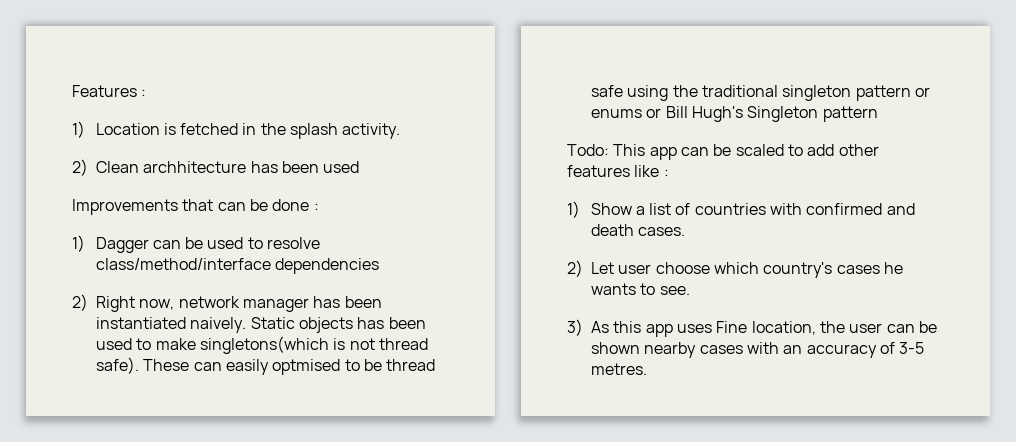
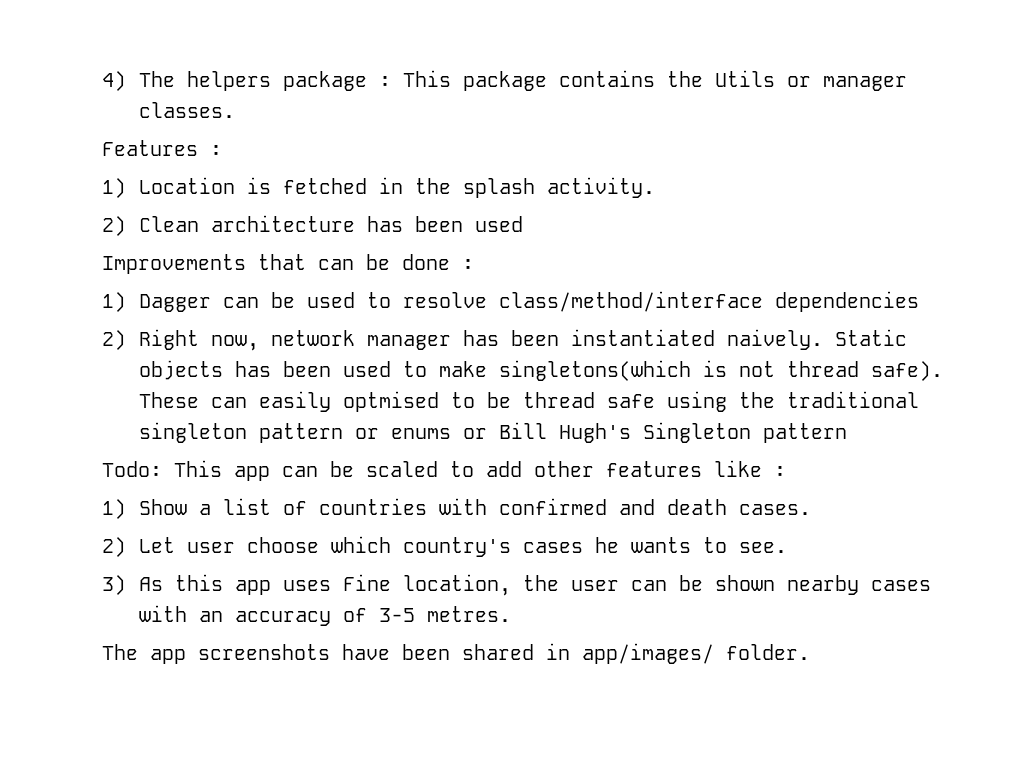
(72, 91) none -> [102,70,907,91] [138,102,235,118] 4) The helpers package : This package contains the Utils or manager classes. //
[143,161,247,173] archhitecture -> [210,215,355,232] architecture
(647, 369) none -> [102,643,810,664] // The app screenshots have been shared in app/images/ folder.

